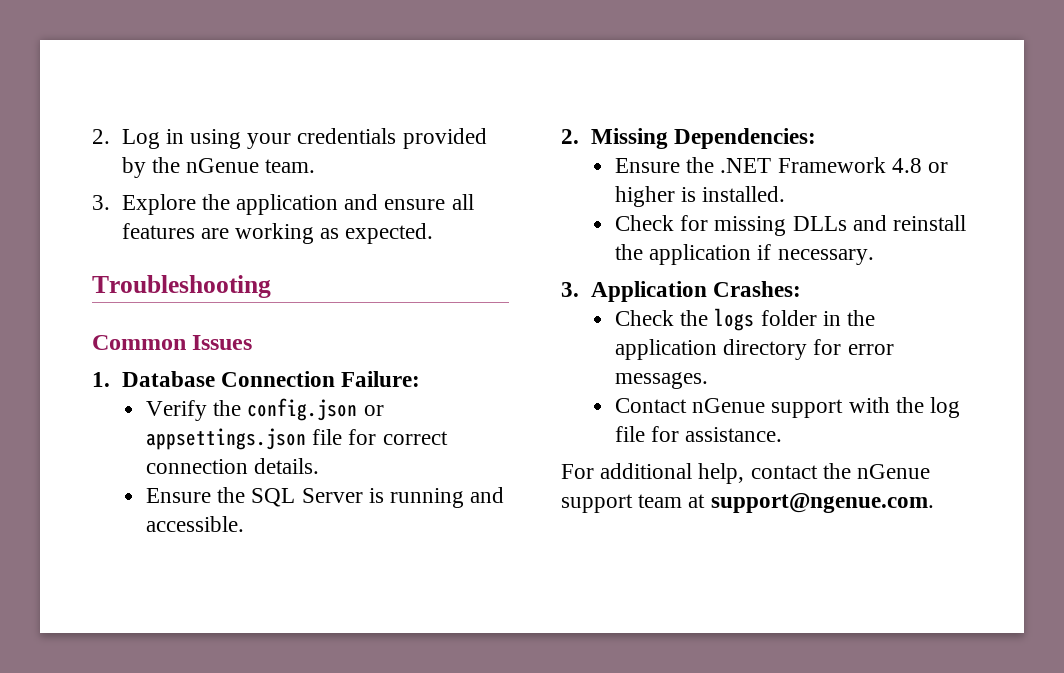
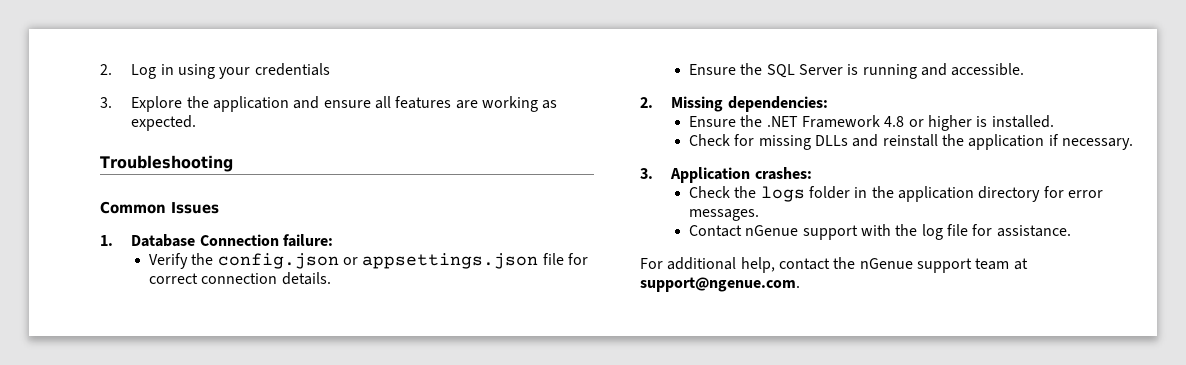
[402,128,487,149] [121,157,316,178] provided by the nGenue team. -> (330, 69) none
[340,371,420,387] Failure: -> [283,234,334,247] failure:
[673,128,816,149] Dependencies: -> [727,96,828,112] dependencies:
[712,281,801,297] Crashes: -> [754,167,812,180] crashes:

